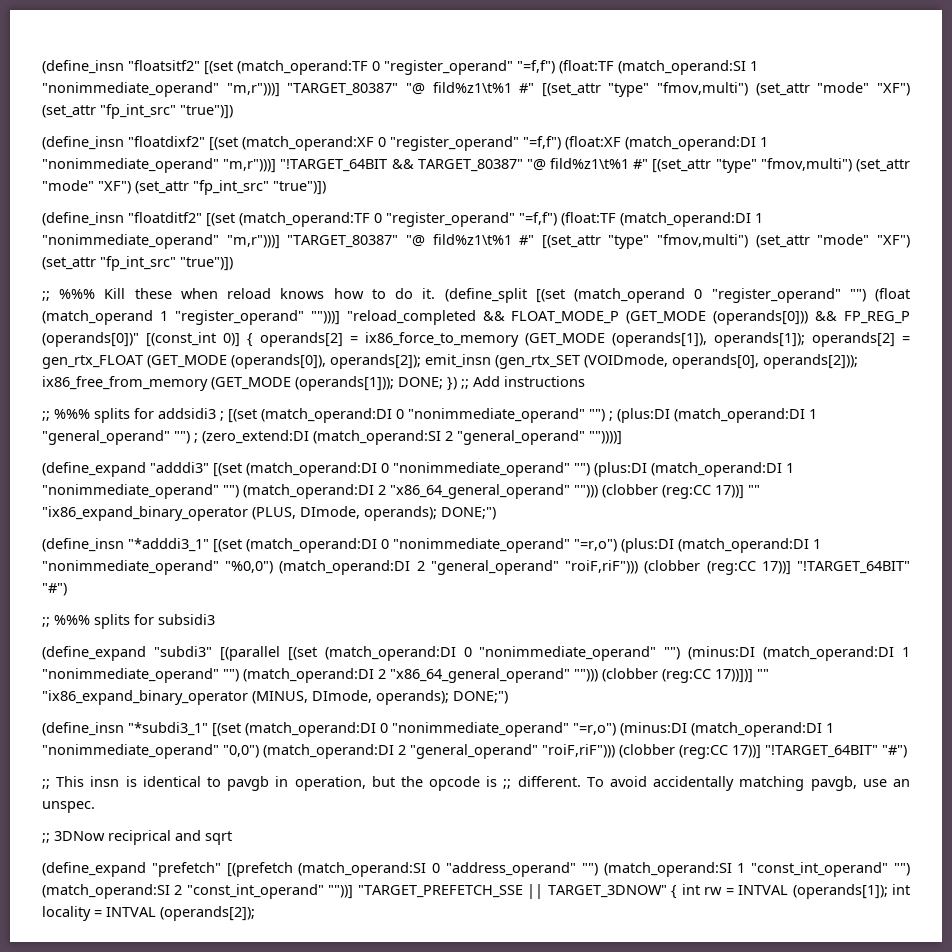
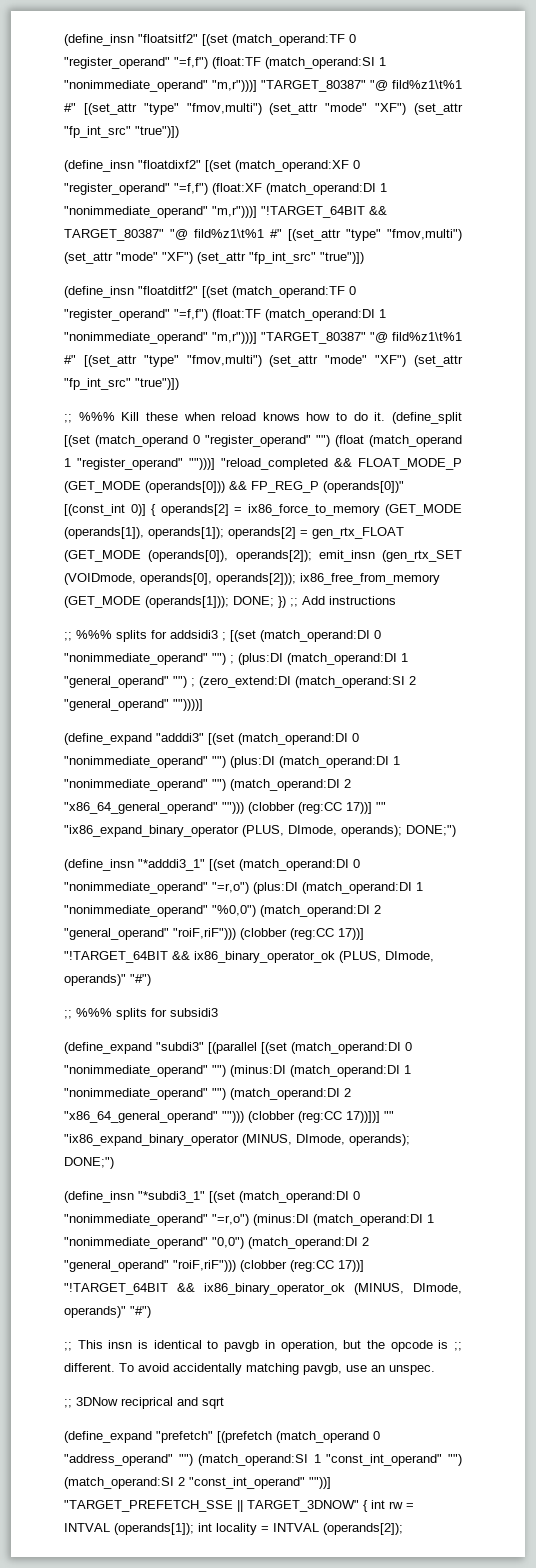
[796,561,910,574] "!TARGET_64BIT" -> [64,951,434,963] [64,974,126,986] "!TARGET_64BIT && ix86_binary_operator_ok (PLUS, DImode, operands)"
[765,745,878,758] "!TARGET_64BIT" -> [64,1283,462,1295] [64,1306,126,1318] "!TARGET_64BIT && ix86_binary_operator_ok (MINUS, DImode, operands)"
[298,862,427,877] (match_operand:SI -> [276,1431,369,1443] (match_operand

